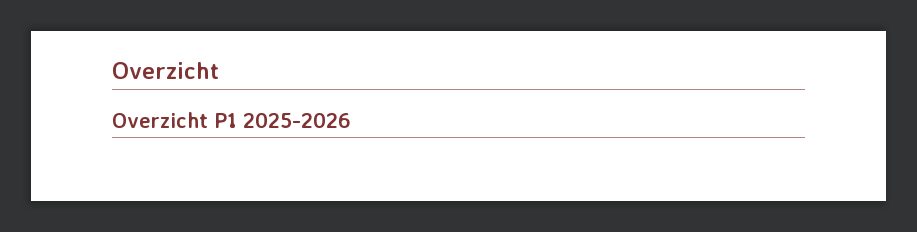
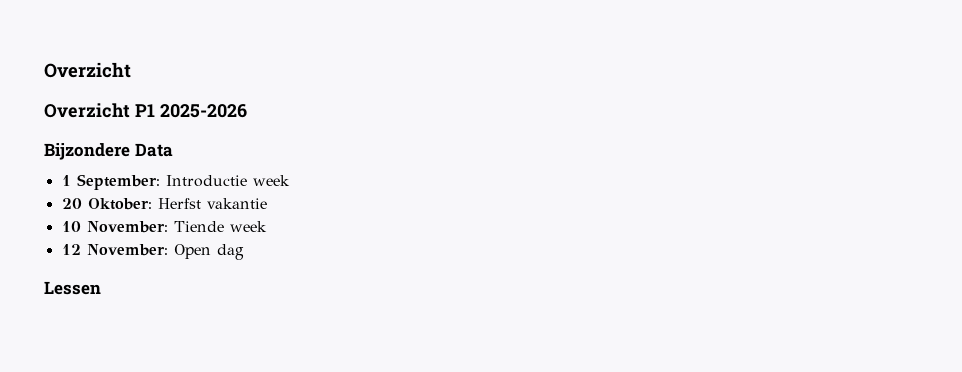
(351, 120) none -> [44,143,173,160] [61,174,290,190] [61,198,267,210] [61,221,267,233] [61,244,244,260] [44,281,101,295] // Bijzondere Data // 1 September: Introductie week // 20 Oktober: Herfst vakantie // 10 November: Tiende week // 12 November: Open dag // Lessen

